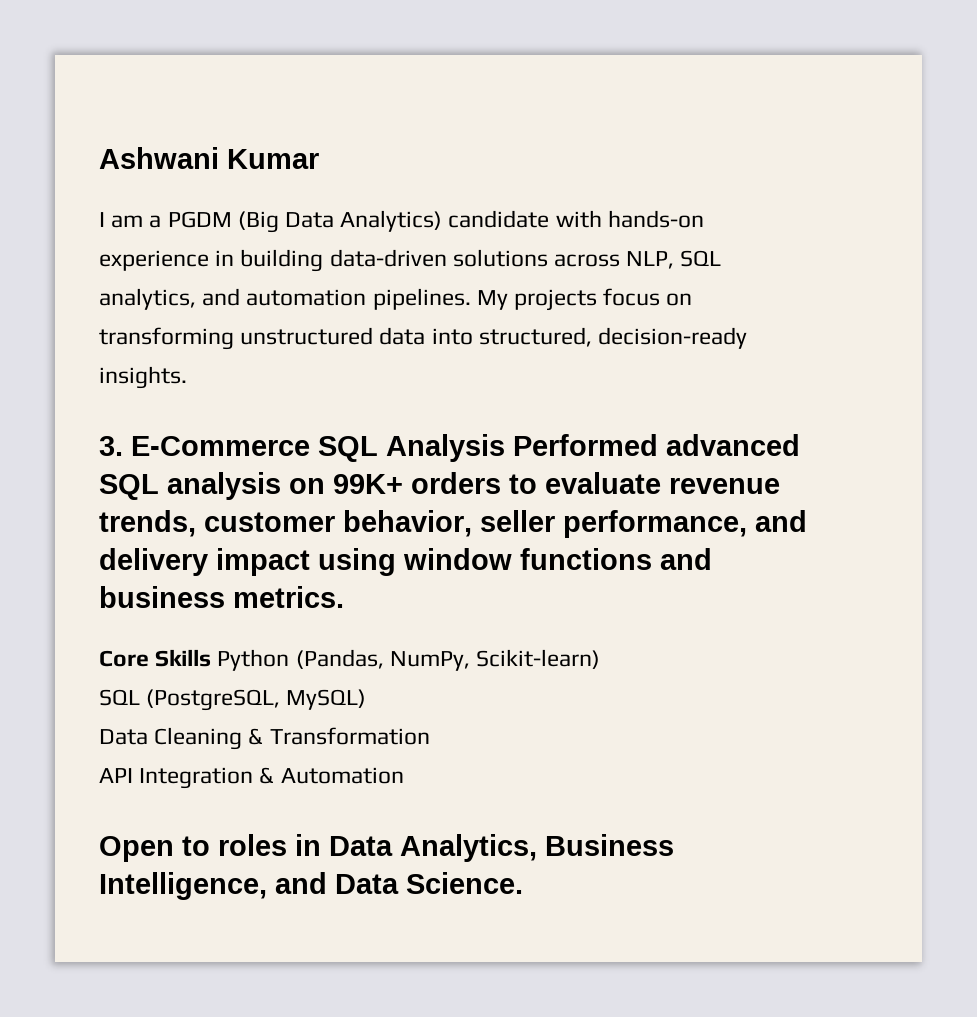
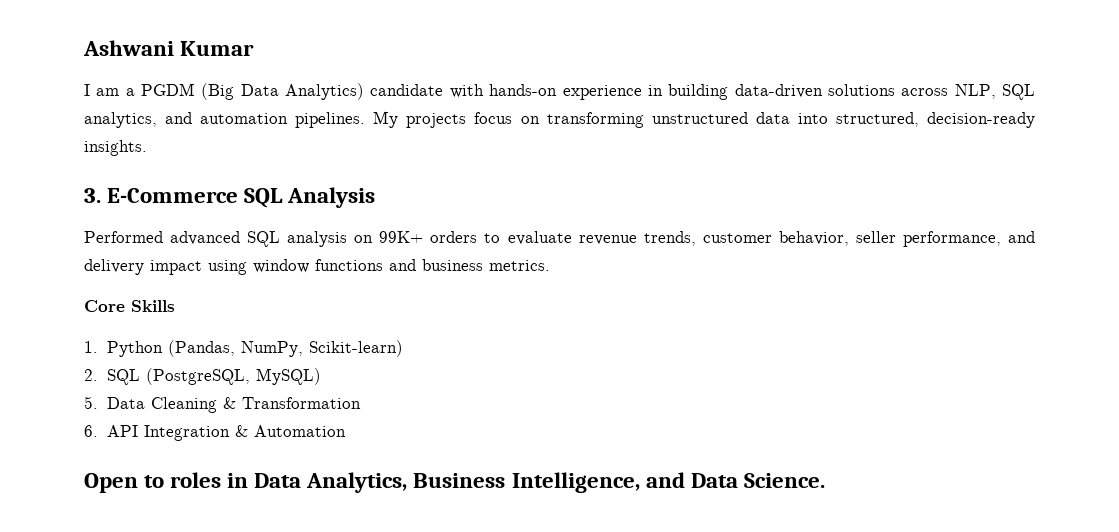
(505, 448) none -> (376, 197) //
(212, 658) none -> [84,341,98,353] // 1.
(601, 659) none -> [84,369,98,381] 2.
(367, 699) none -> [84,396,98,409] 5.
(430, 736) none -> [84,425,98,437] 6.

